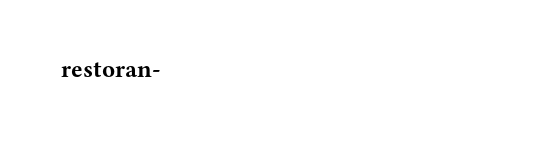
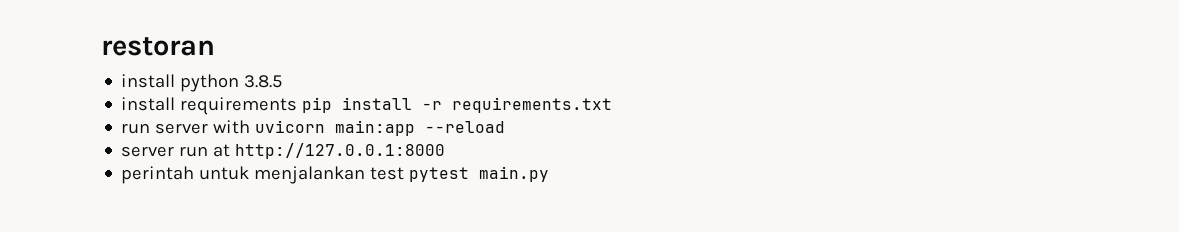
[61,62,161,77] restoran- -> [101,37,215,56] [121,74,283,92] [121,97,613,115] [121,120,506,136] [121,143,446,159] [121,166,550,184] restoran // install python 3.8.5 // install requirements pip install -r requirements.txt // run server with uvicorn main:app --reload // server run at http://127.0.0.1:8000 // perintah untuk menjalankan test pytest main.py

